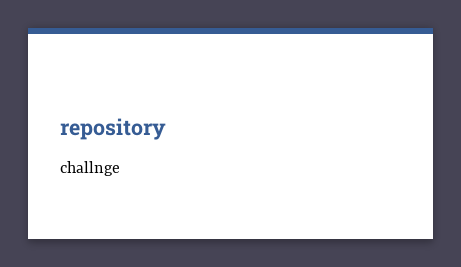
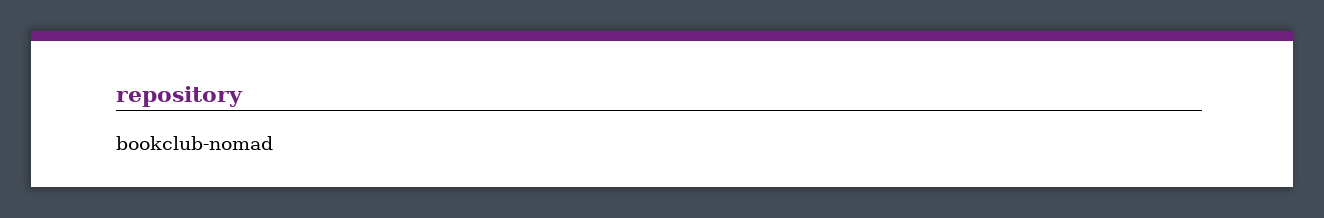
[60,161,120,176] challnge -> [116,136,273,150] bookclub-nomad

